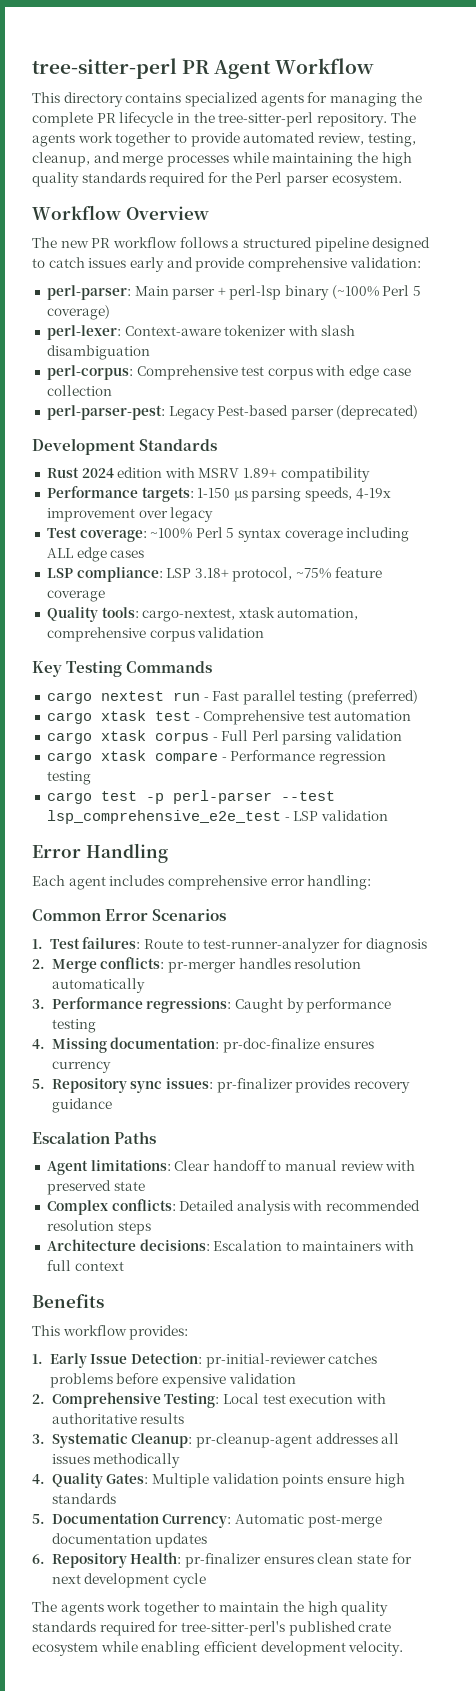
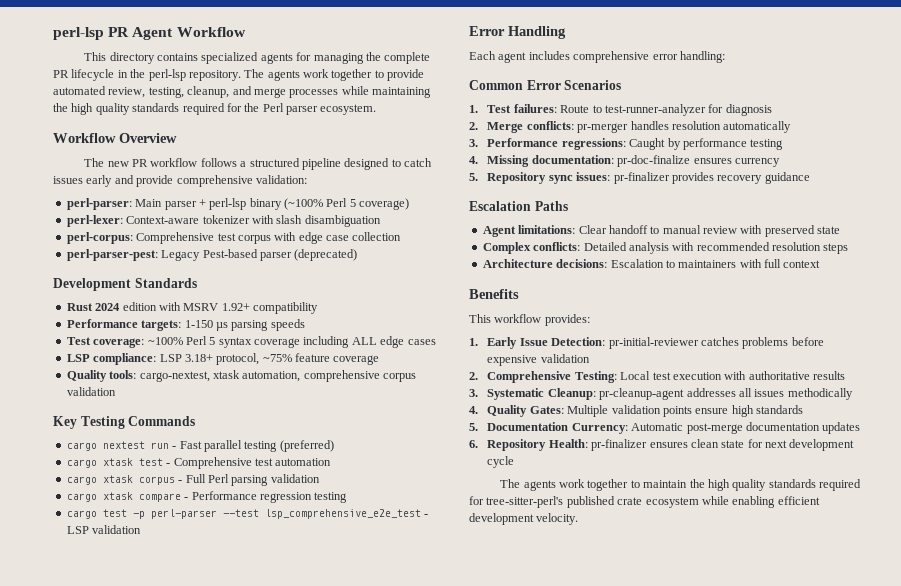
[32,58,177,79] tree-sitter-perl -> [53,27,104,40] perl-lsp
[218,112,314,127] tree-sitter-perl -> [148,69,186,81] perl-lsp
[243,468,278,478] 1.89+ -> [221,303,250,311] 1.92+
[305,487,391,502] [46,507,214,522] speeds, 4-19x improvement over legacy -> [270,319,305,331] speeds

